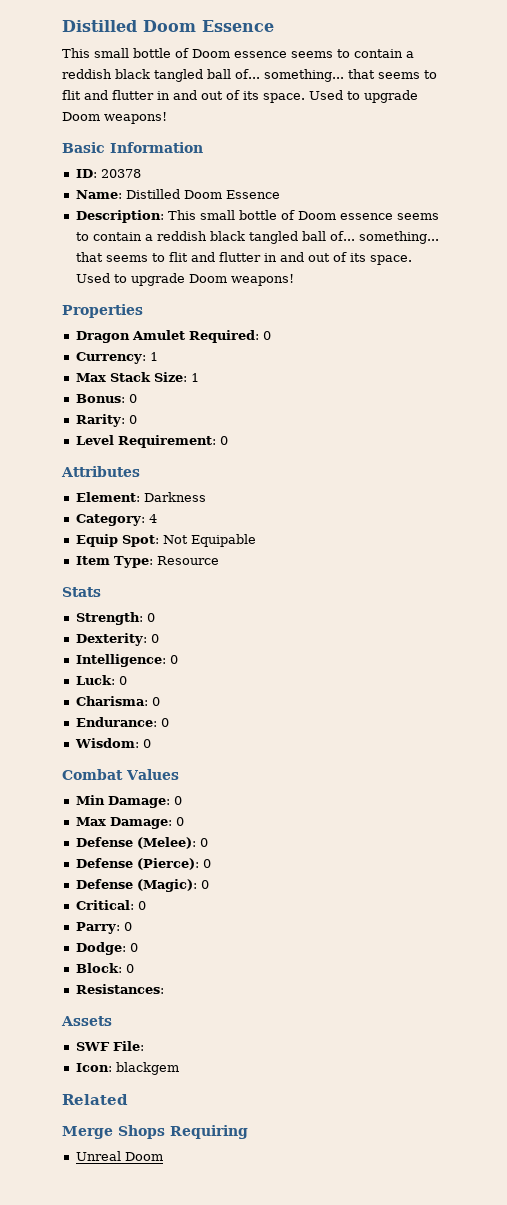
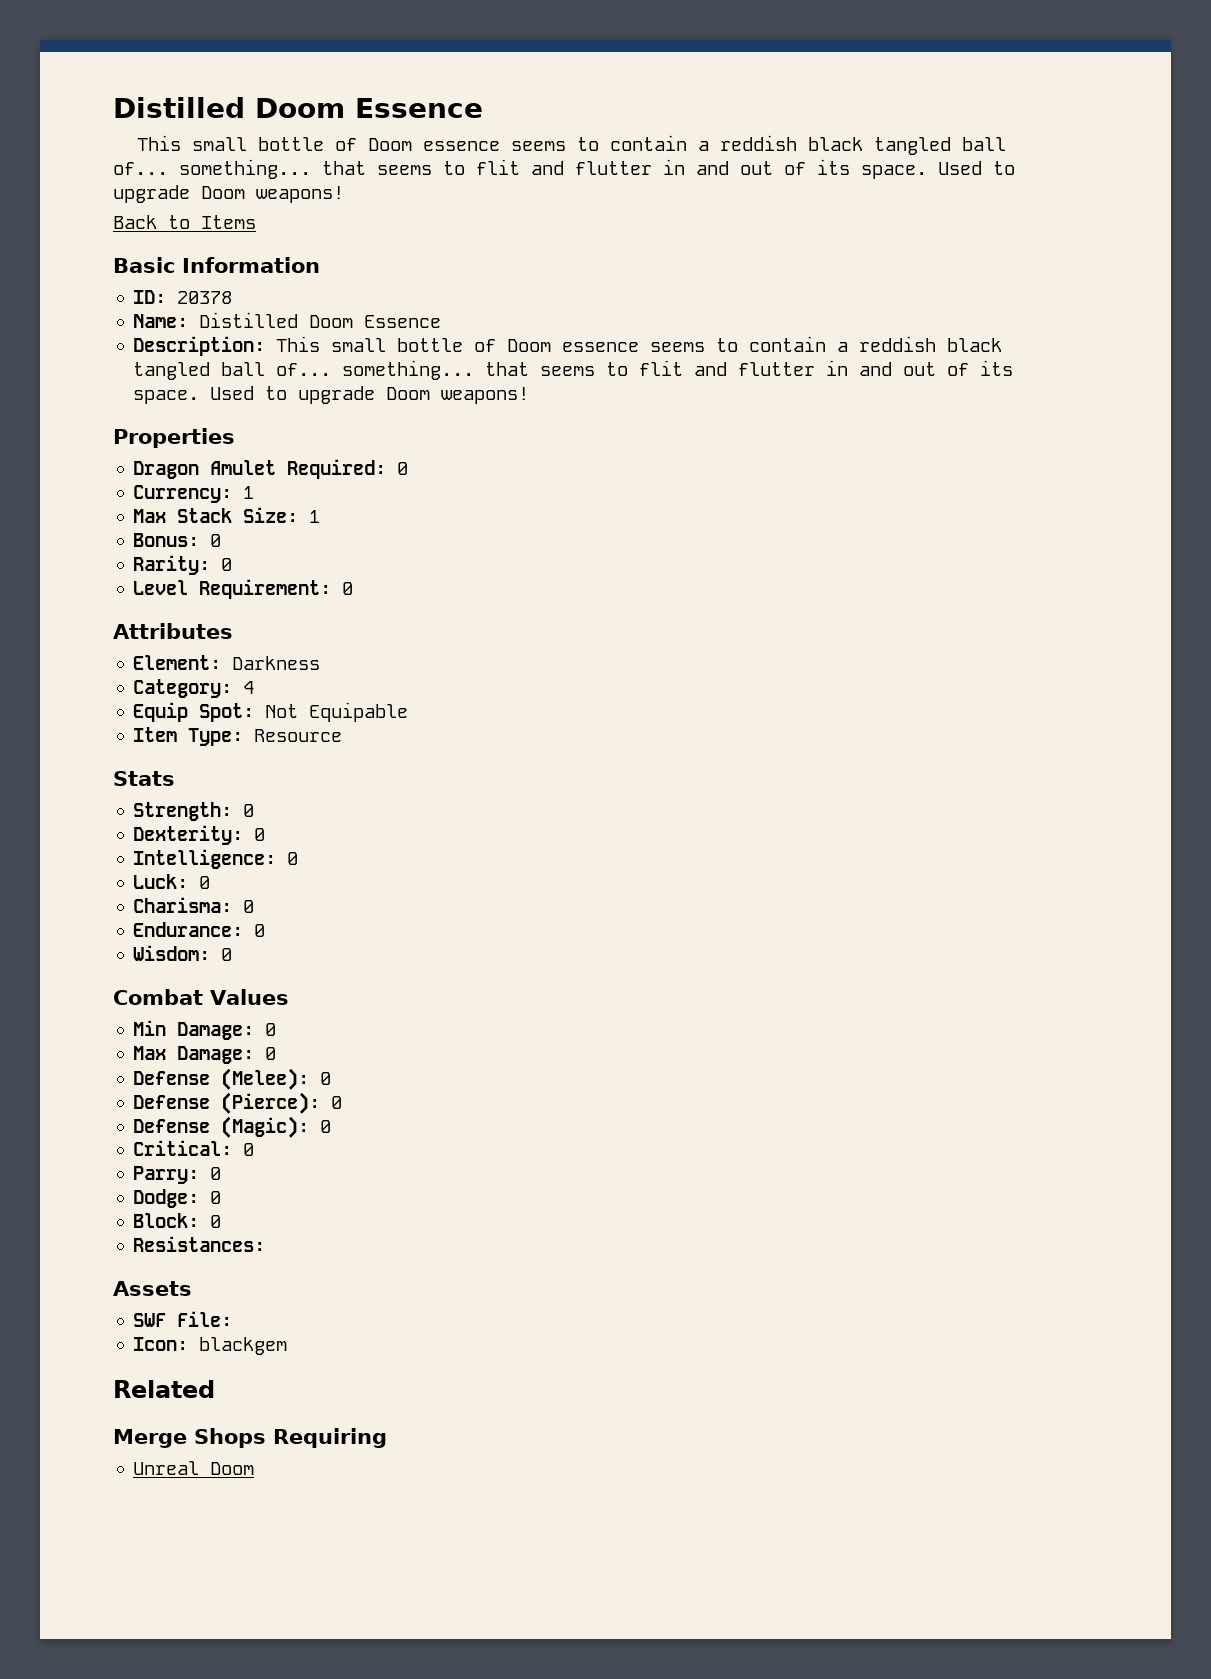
(167, 118) none -> [113,215,256,229] // Back to Items

